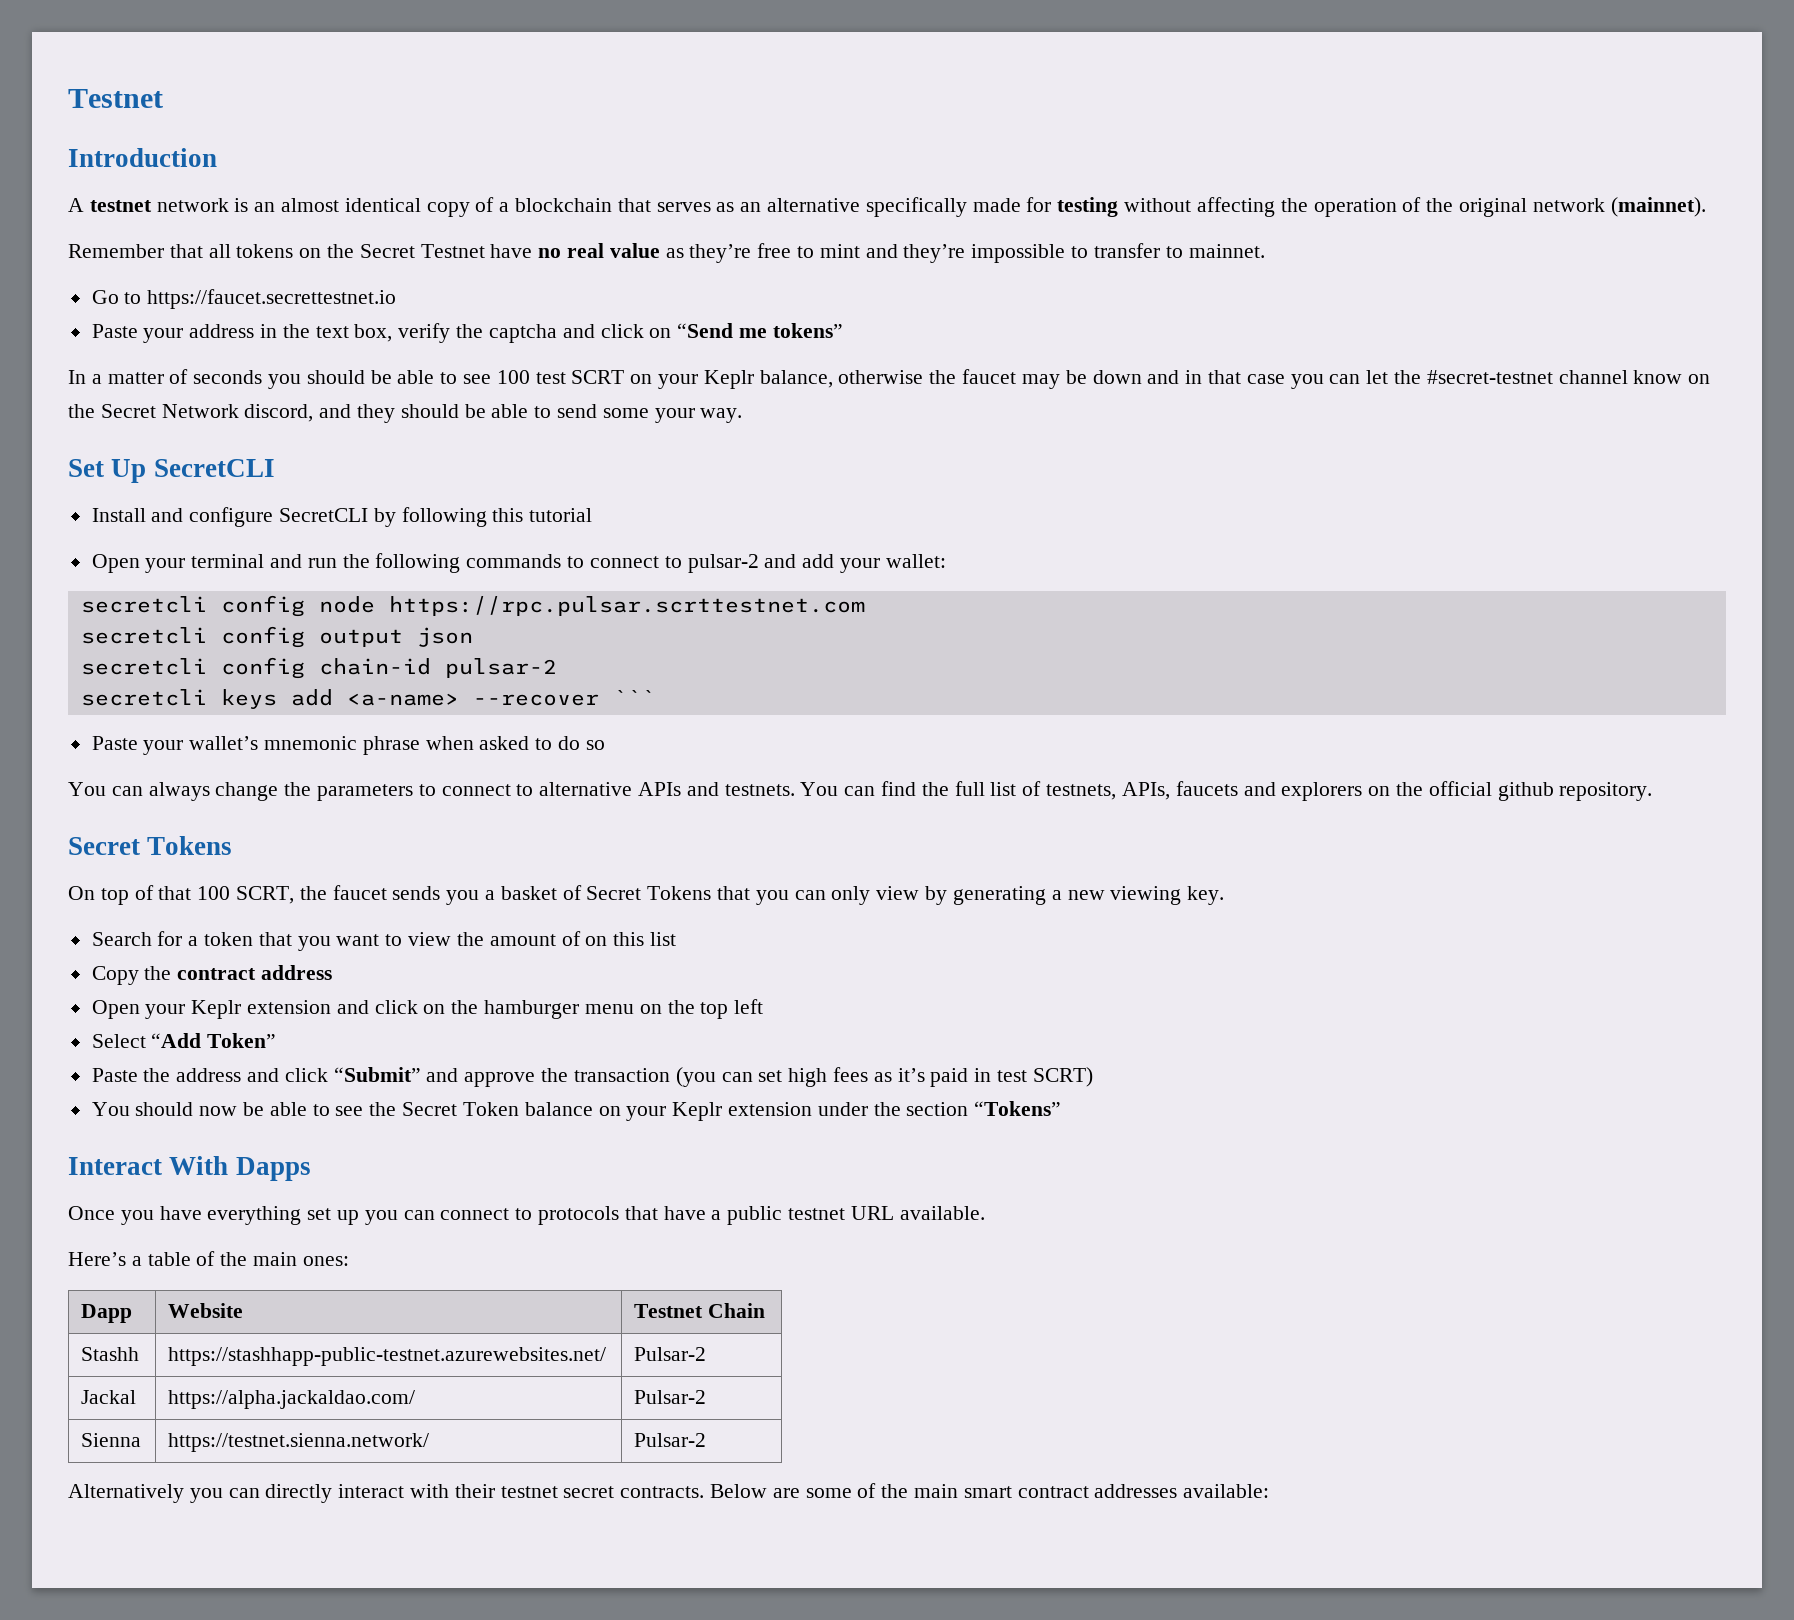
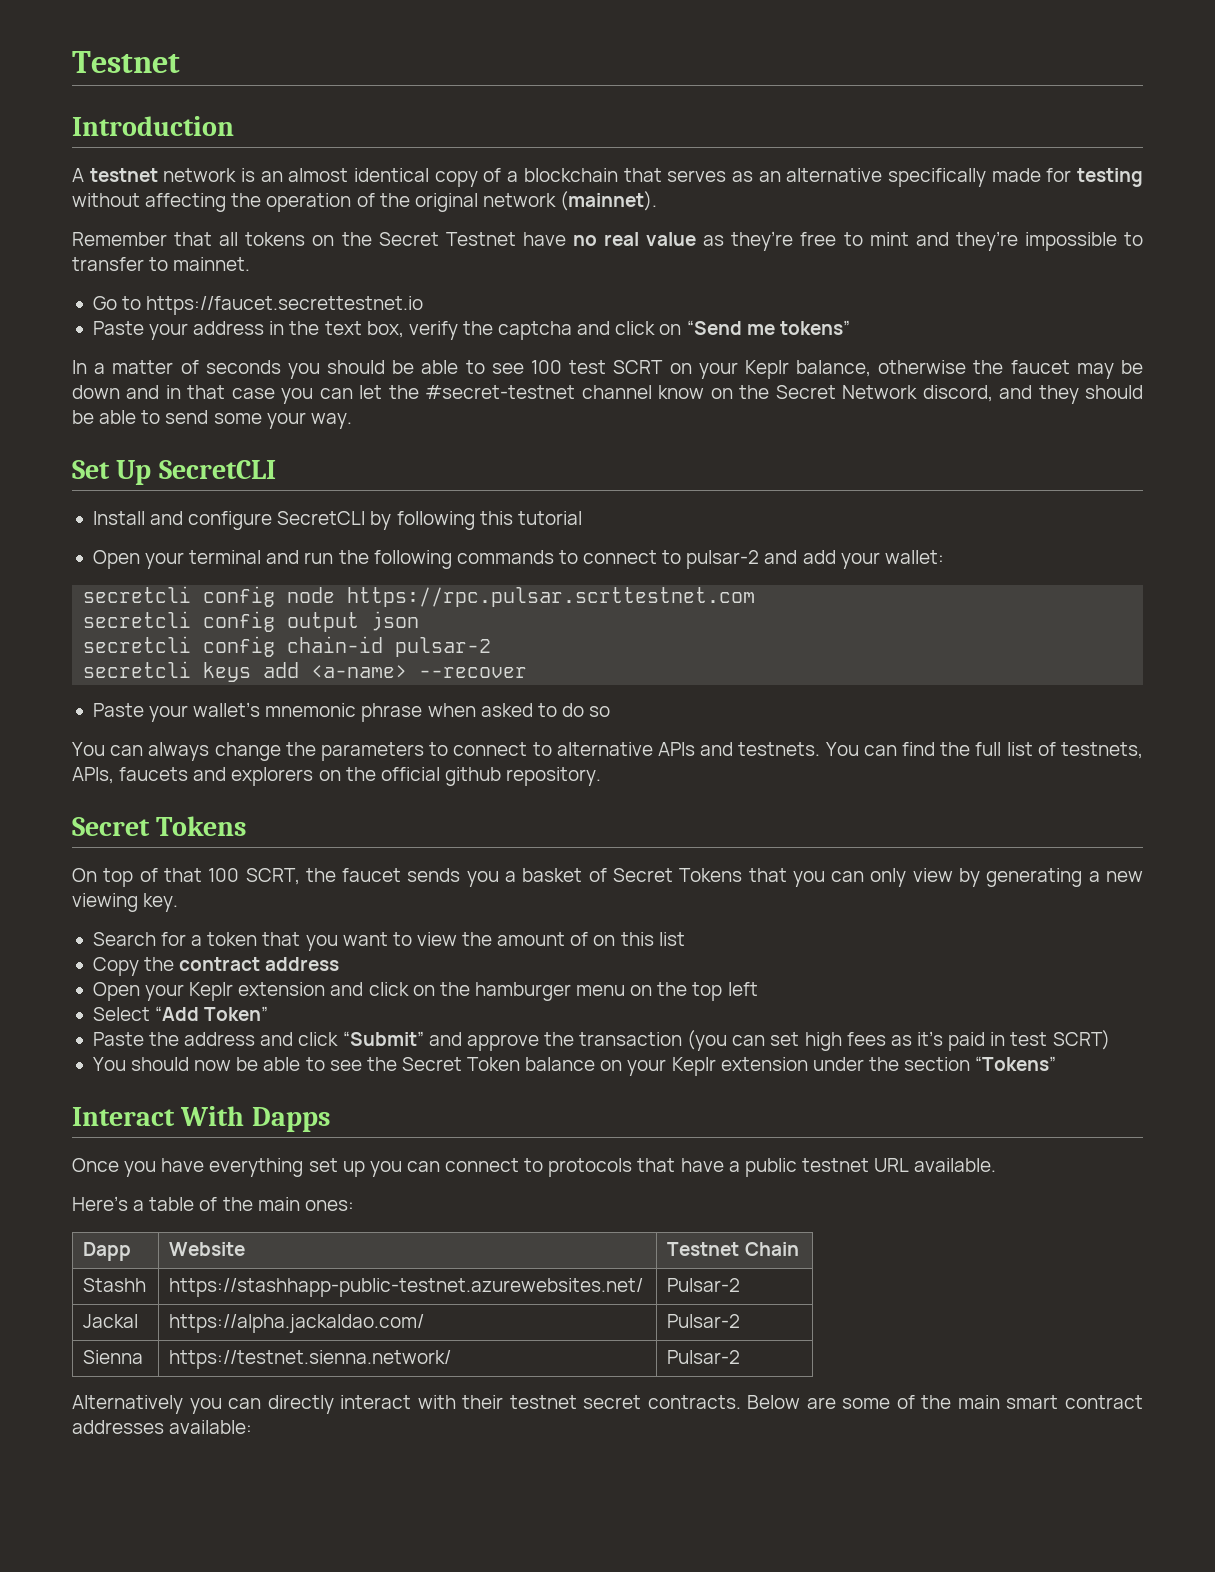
[612,690,655,705] ``` -> (528, 672) none

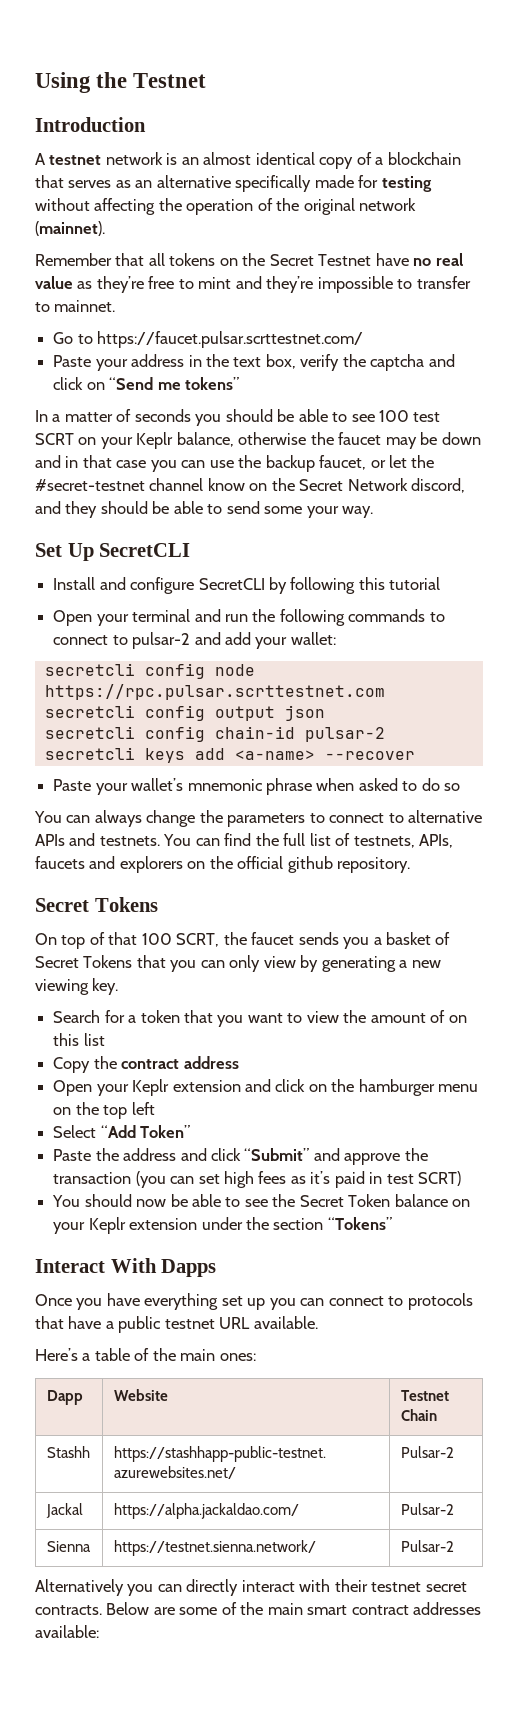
(72, 62) none -> [35,72,128,93] Using the
[146,296,424,315] https://faucet.secrettestnet.io -> [97,331,364,348] https://faucet.pulsar.scrttestnet.com/
(353, 393) none -> [209,455,386,472] use the backup faucet, or

